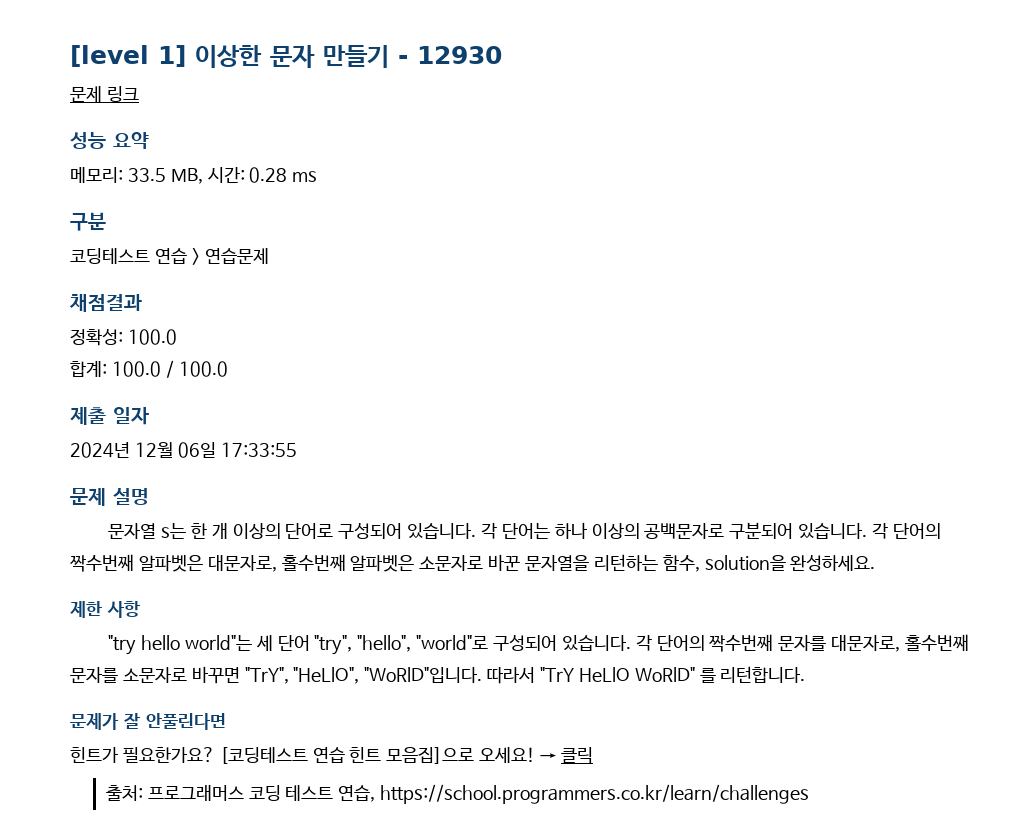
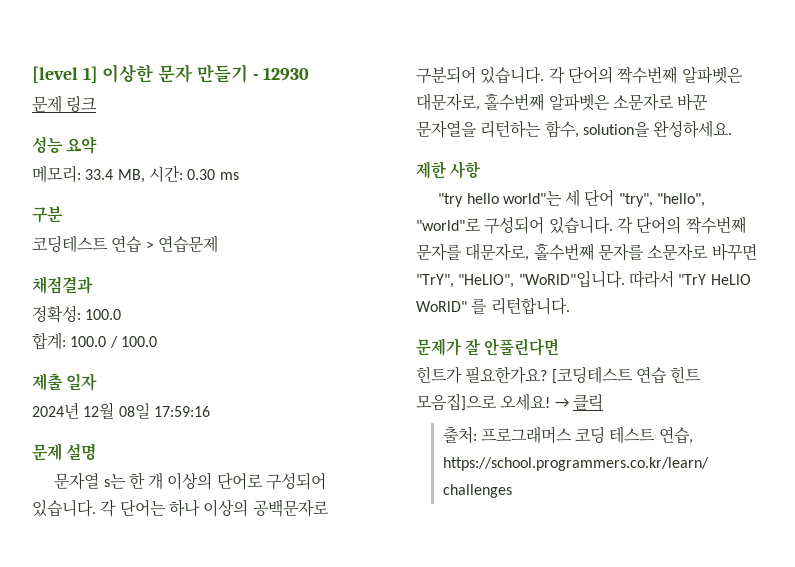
[127,168,166,182] 33.5 -> [85,169,114,180] 33.4
[249,167,288,183] 0.28 -> [187,169,216,180] 0.30
[177,442,297,458] 06일 17:33:55 -> [118,403,210,419] 08일 17:59:16

